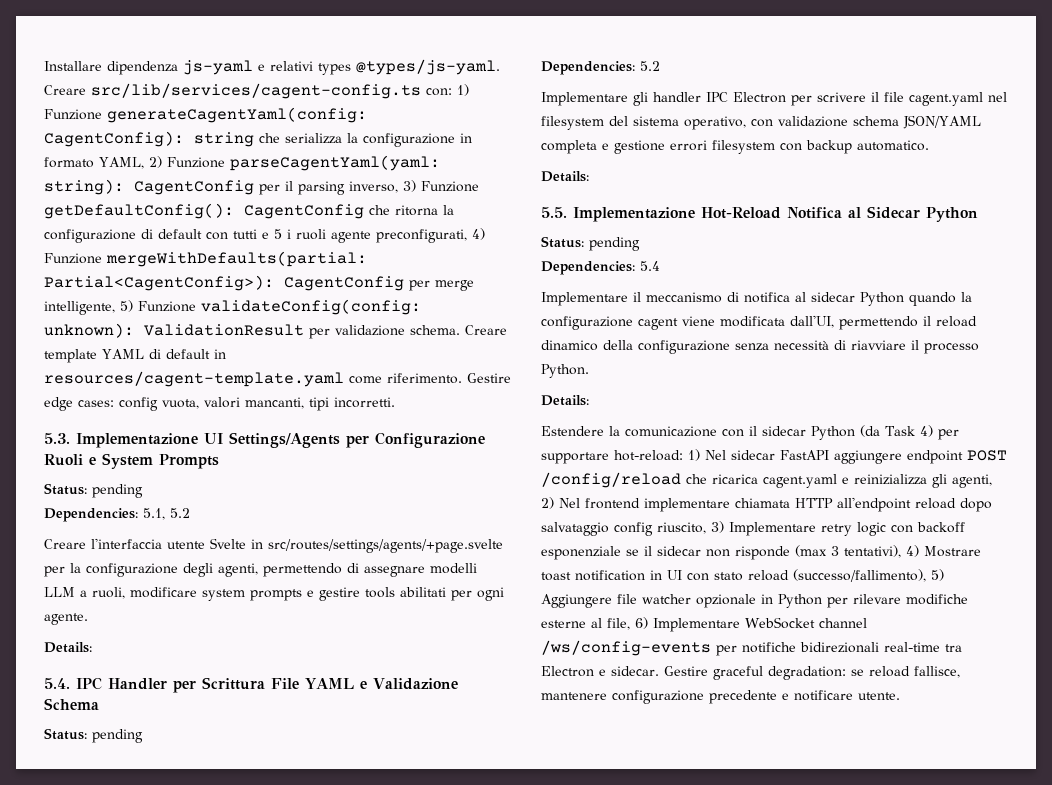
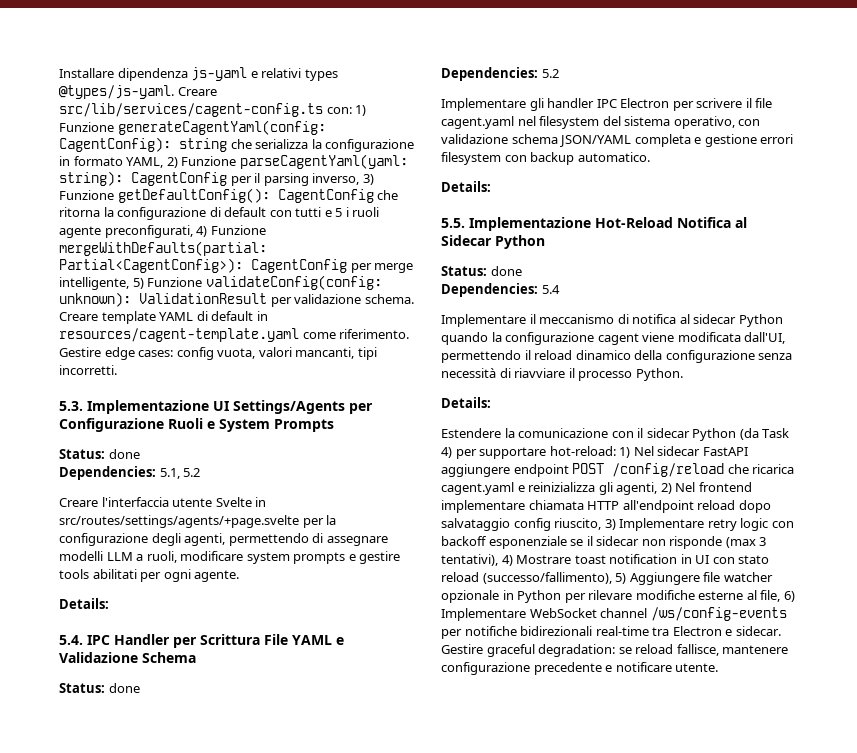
[92,484,143,498] pending -> [108,449,140,459] done
[92,729,143,743] pending -> [108,683,140,693] done
[589,237,640,251] pending -> [490,266,522,276] done

